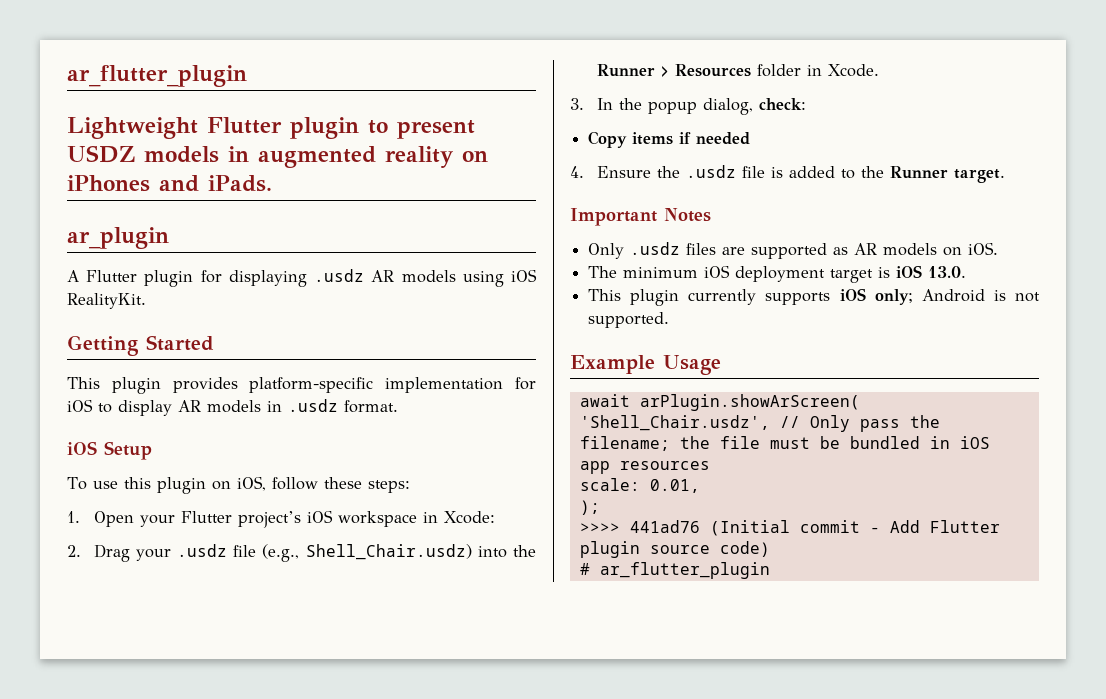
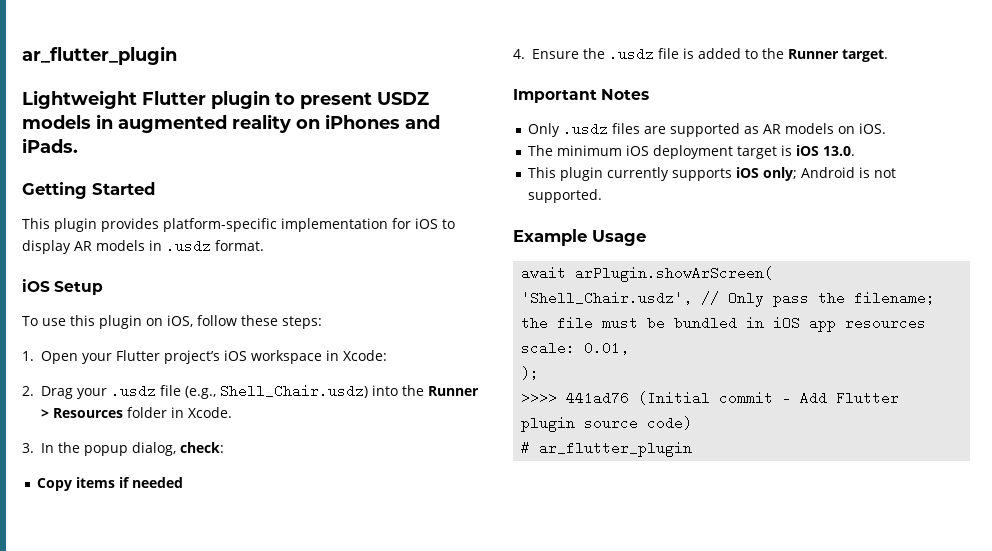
[67,227,169,249] [67,269,537,287] [67,293,146,309] // ar_plugin // A Flutter plugin for displaying .usdz AR models using iOS RealityKit. -> (78, 145) none

